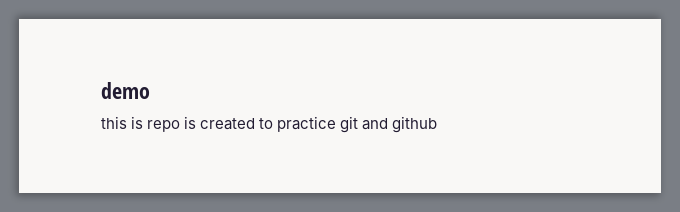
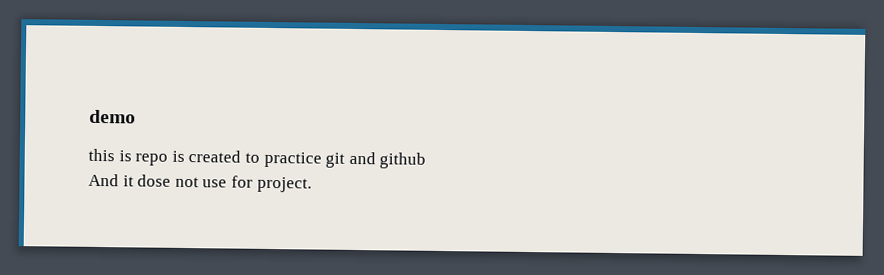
(438, 124) none -> [88,173,312,193] // And it dose not use for project.

